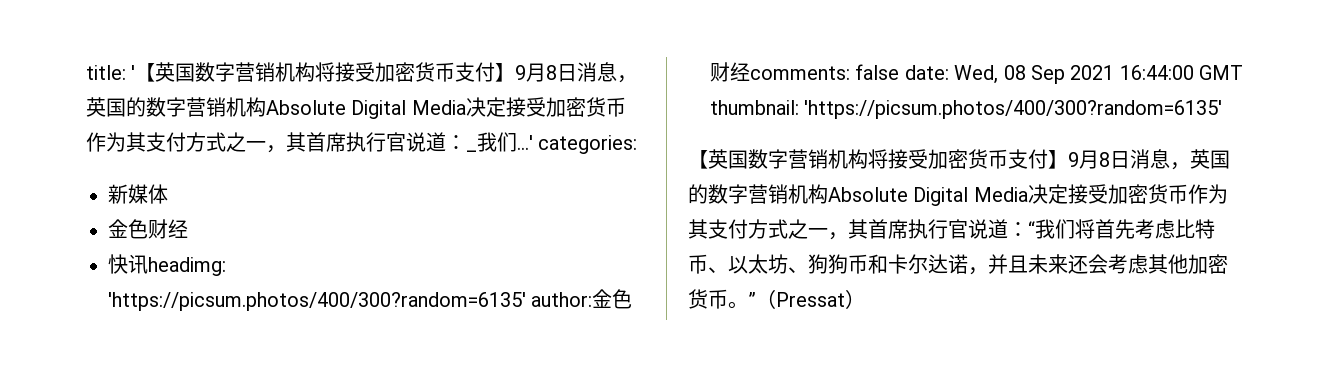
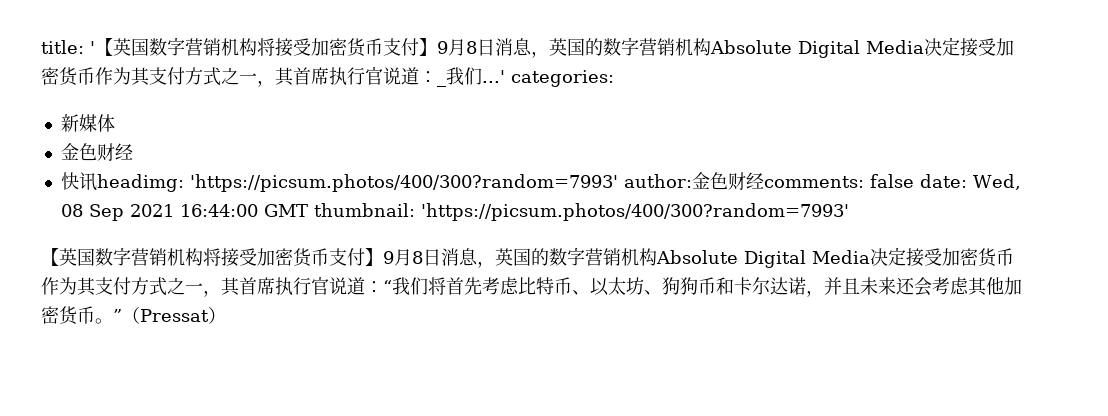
[108,292,526,311] 'https://picsum.photos/400/300?random=6135' -> [189,174,618,192] 'https://picsum.photos/400/300?random=7993'
[804,100,1223,119] 'https://picsum.photos/400/300?random=6135' -> [420,203,849,221] 'https://picsum.photos/400/300?random=7993'

